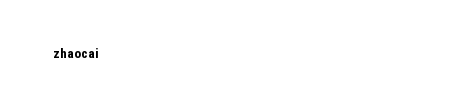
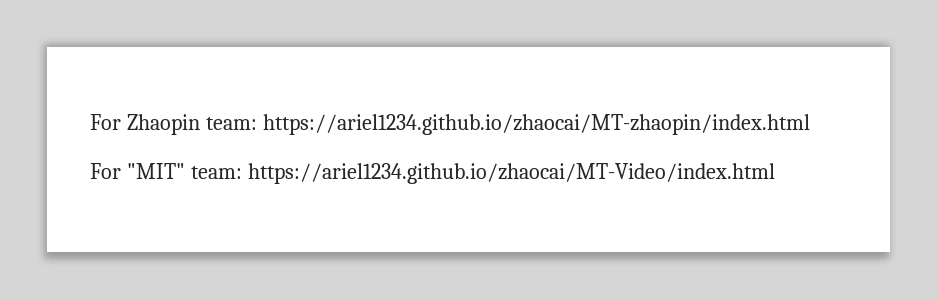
[53,48,99,58] zhaocai -> [90,114,810,135] [90,163,775,184] For Zhaopin team: https://ariel1234.github.io/zhaocai/MT-zhaopin/index.html // For "MIT" team: https://ariel1234.github.io/zhaocai/MT-Video/index.html

